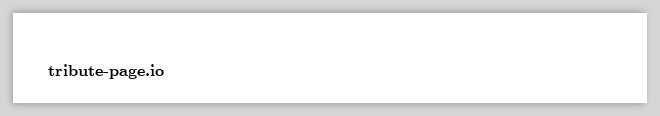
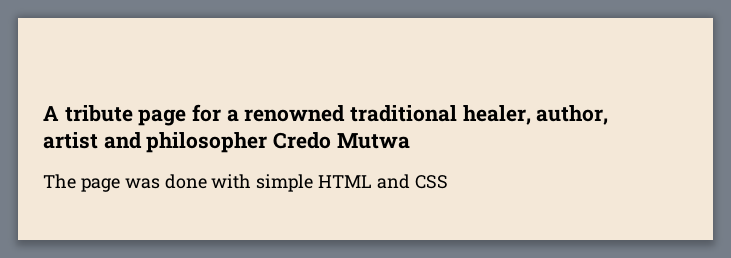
[48,64,164,79] tribute-page.io -> [43,104,609,126] [43,132,410,153] [43,174,448,192] A tribute page for a renowned traditional healer, author, artist and philosopher Credo Mutwa // The page was done with simple HTML and CSS

